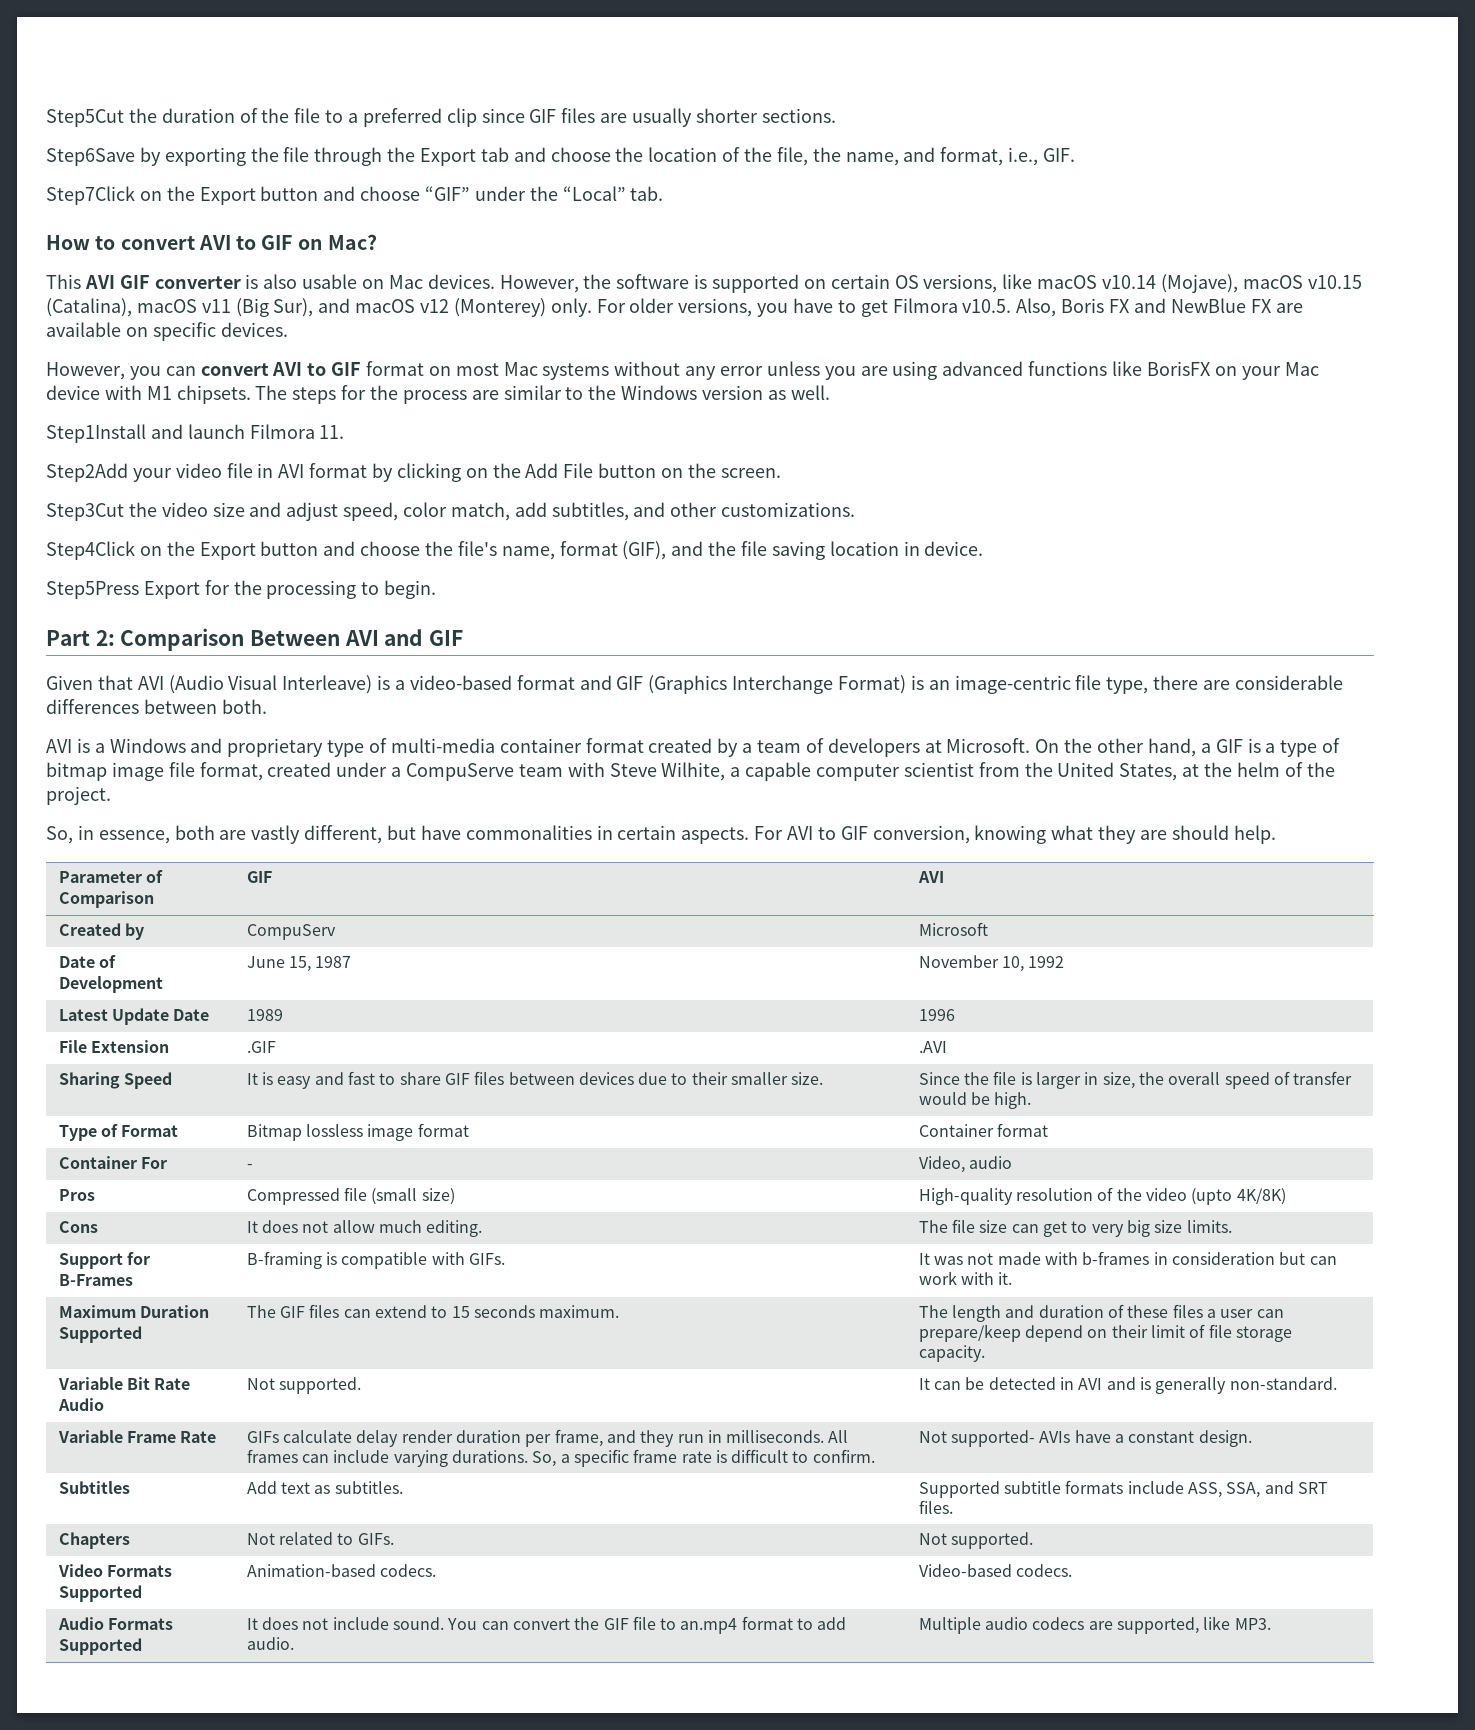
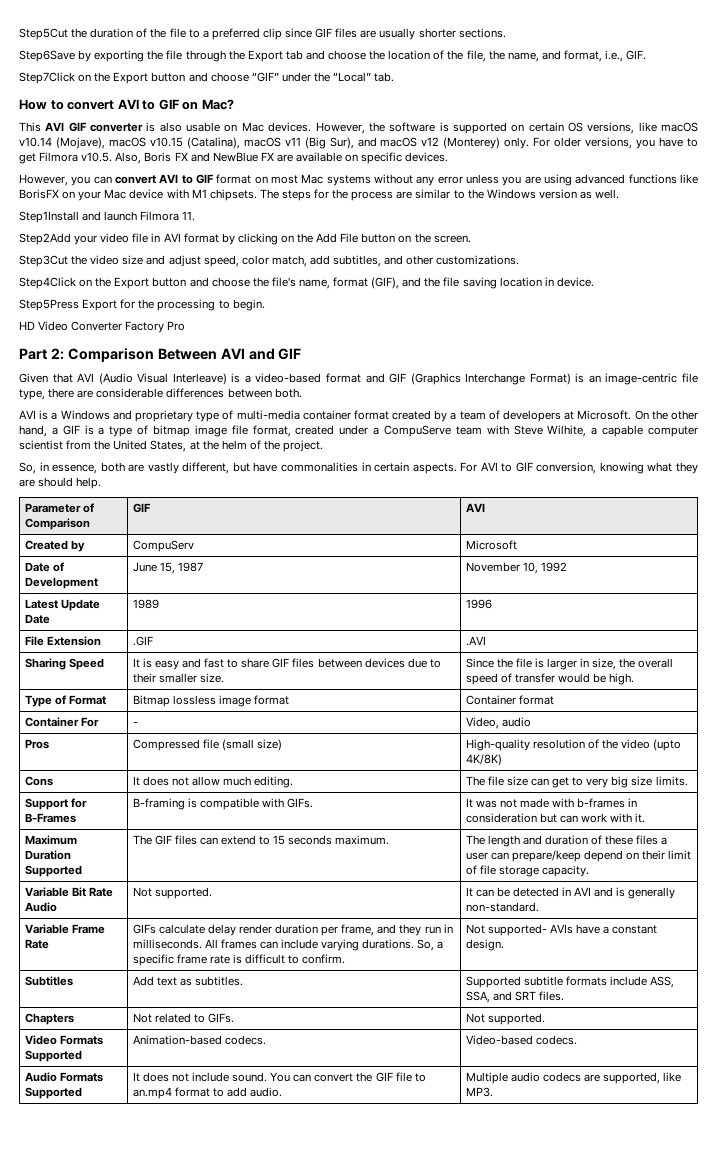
(437, 589) none -> [19,321,186,333] // HD Video Converter Factory Pro

